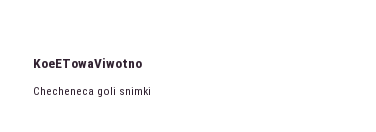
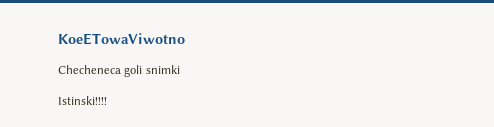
(152, 91) none -> [58,96,107,105] // Istinski!!!!

